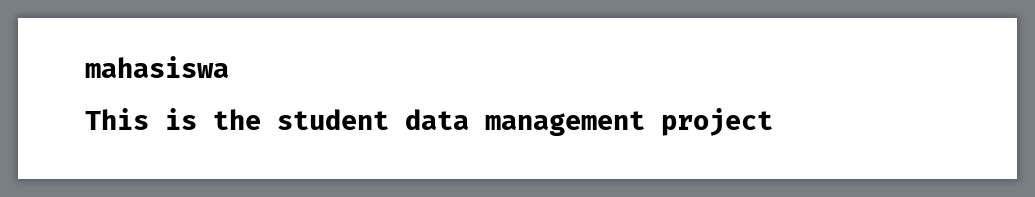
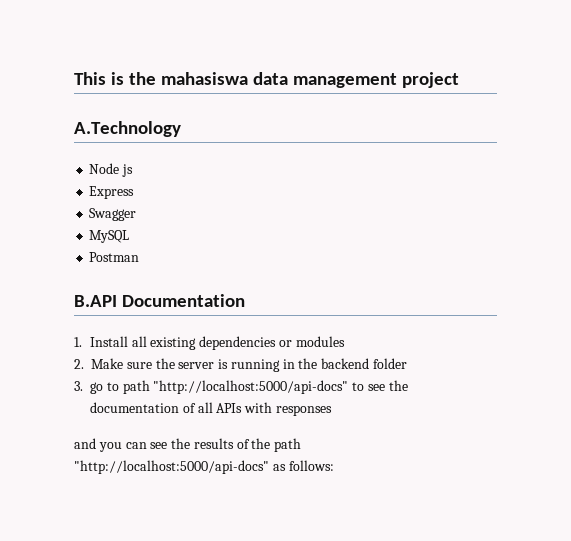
[85,56,229,78] mahasiswa // -> (74, 78) none
[277,109,389,130] student -> [160,72,248,85] mahasiswa
(773, 122) none -> [74,121,181,137] [89,163,134,177] [89,186,135,199] [89,208,137,221] [89,230,130,243] [89,252,140,262] [74,294,245,307] [74,336,345,350] [74,358,408,372] [74,380,408,394] [90,402,332,416] [74,438,302,452] [74,460,334,474] // A.Technology // Node js // Express // Swagger // MySQL // Postman // B.API Documentation // 1. Install all existing dependencies or modules // 2. Make sure the server is running in the backend folder // 3. go to path "http://localhost:5000/api-docs" to see the documentation of all APIs with responses // and you can see the results of the path "http://localhost:5000/api-docs" as follows:

